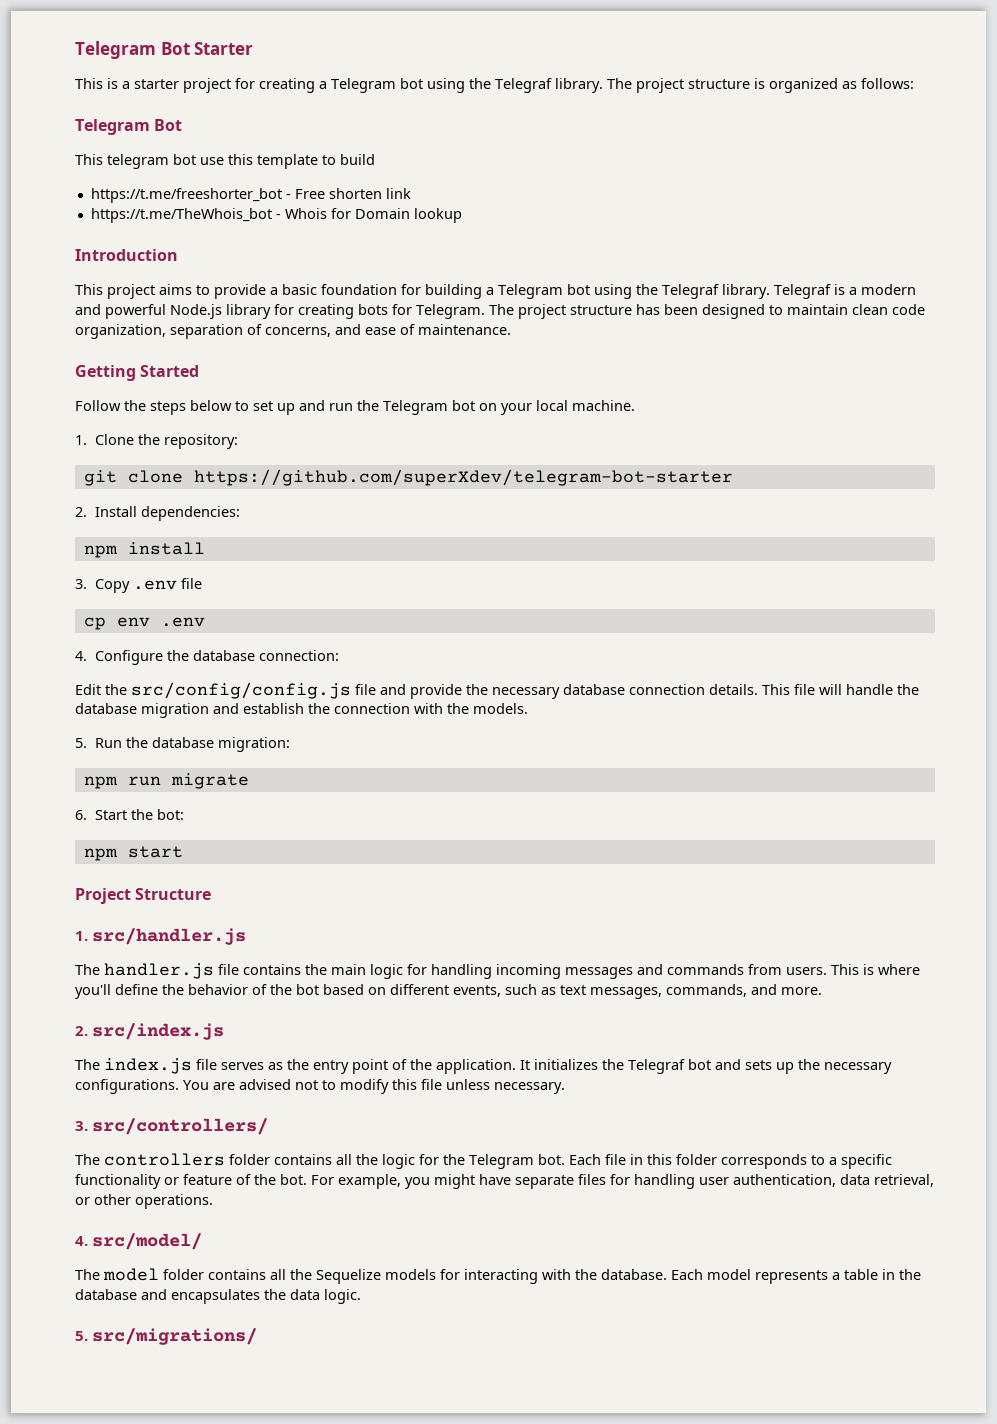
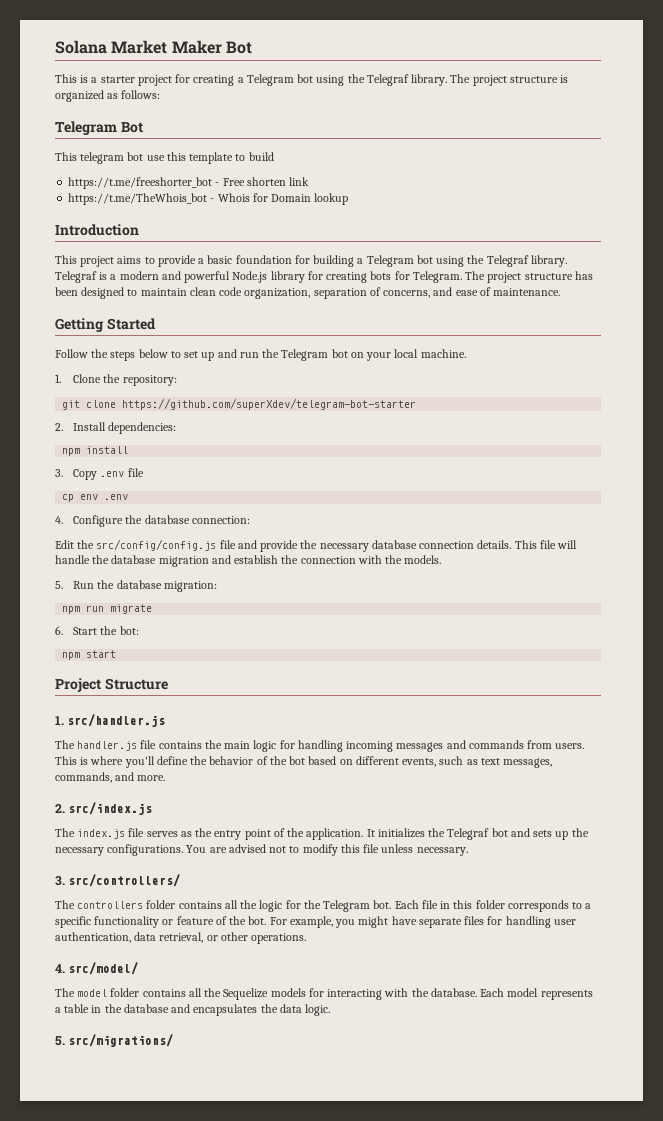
[75,41,254,59] Telegram Bot Starter -> [55,40,252,54] Solana Market Maker Bot

